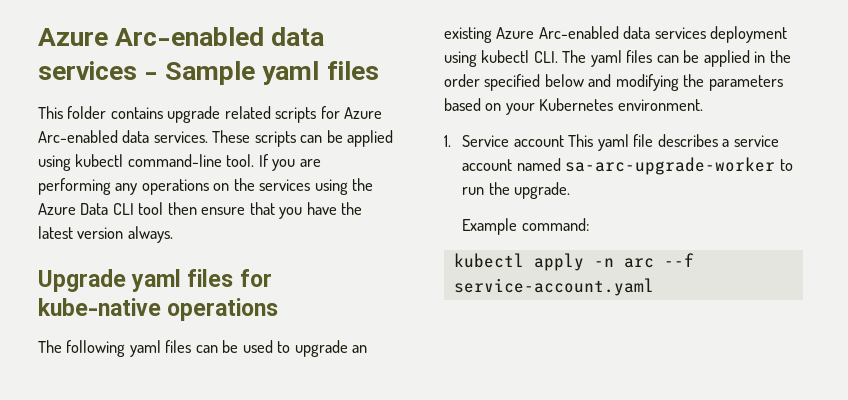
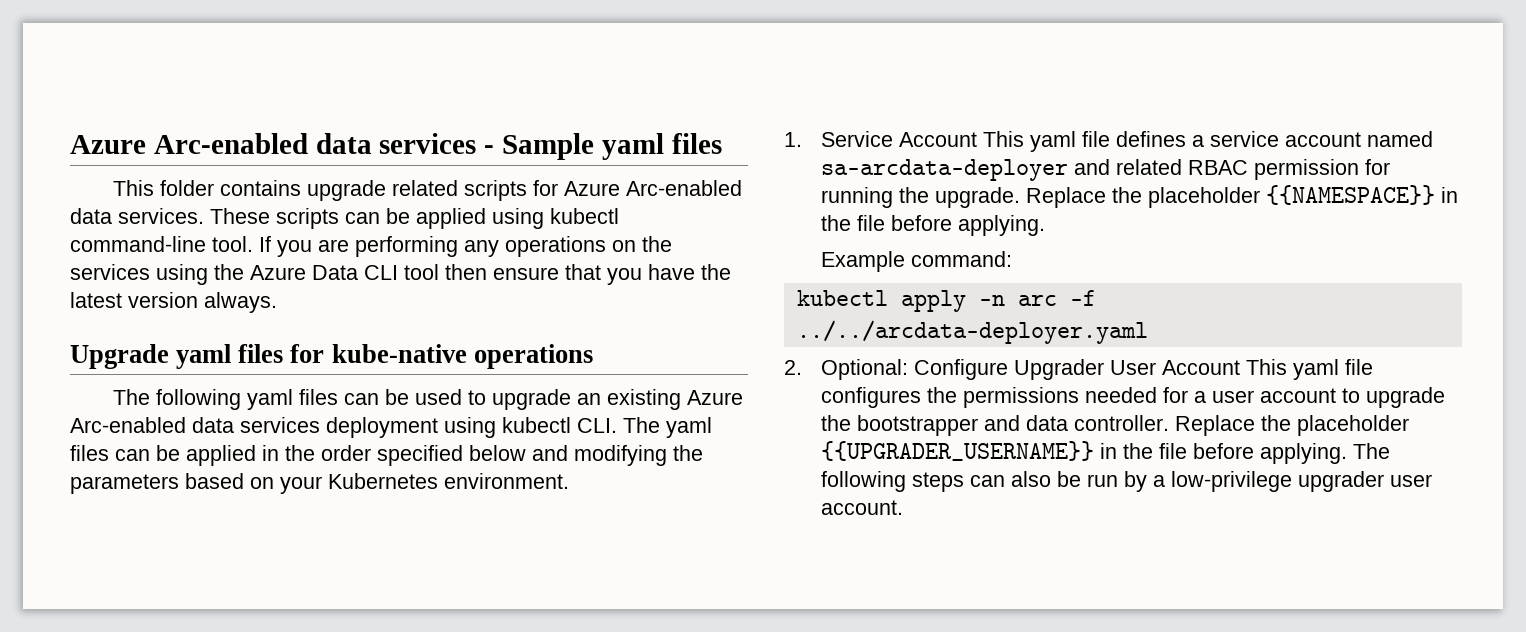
[513,134,718,151] account This yaml file describes -> [899,131,1187,152] Account This yaml file defines
[565,157,793,175] [462,182,571,199] sa-arc-upgrade-worker to run the upgrade. -> [821,159,1391,181] [821,185,1459,208] [821,215,1046,236] sa-arcdata-deployer and related RBAC permission for running the upgrade. Replace the placeholder {{NAMESPACE}} in the file before applying.
[663,253,694,267] [453,278,654,296] --f service-account.yaml -> [1069,290,1096,306] [796,320,1148,344] [784,359,1374,380] [821,387,1446,408] [821,415,1410,436] [821,441,1391,464] [821,471,1433,492] [821,500,904,515] -f ../../arcdata-deployer.yaml // 2. Optional: Configure Upgrader User Account This yaml file configures the permissions needed for a user account to upgrade the bootstrapper and data controller. Replace the placeholder {{UPGRADER_USERNAME}} in the file before applying. The following steps can also be run by a low-privilege upgrader user account.

